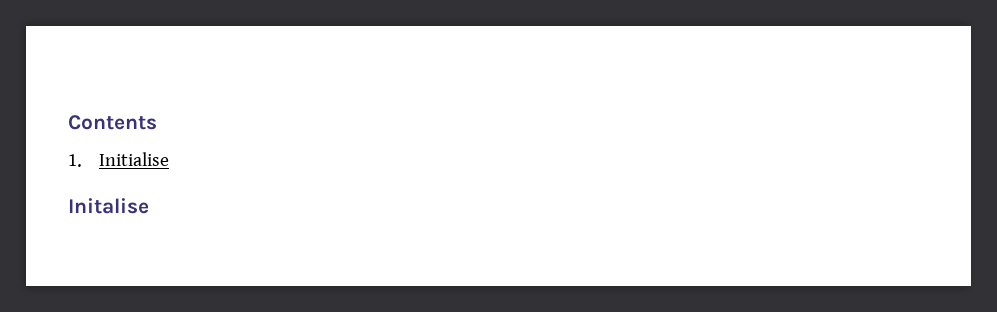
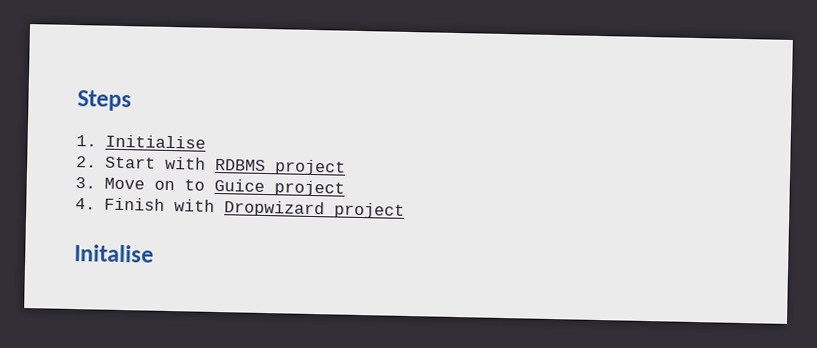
[68,115,157,130] Contents -> [77,90,132,112] Steps
(169, 159) none -> [76,156,347,176] [75,177,346,197] [75,197,406,219] // 2. Start with RDBMS project // 3. Move on to Guice project // 4. Finish with Dropwizard project

